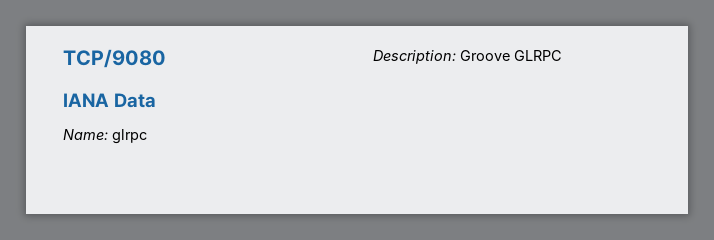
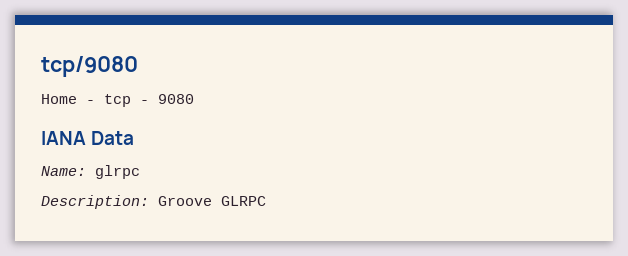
[63,49,166,68] TCP/9080 -> [41,56,138,77] [41,94,194,107] tcp/9080 // Home - tcp - 9080

